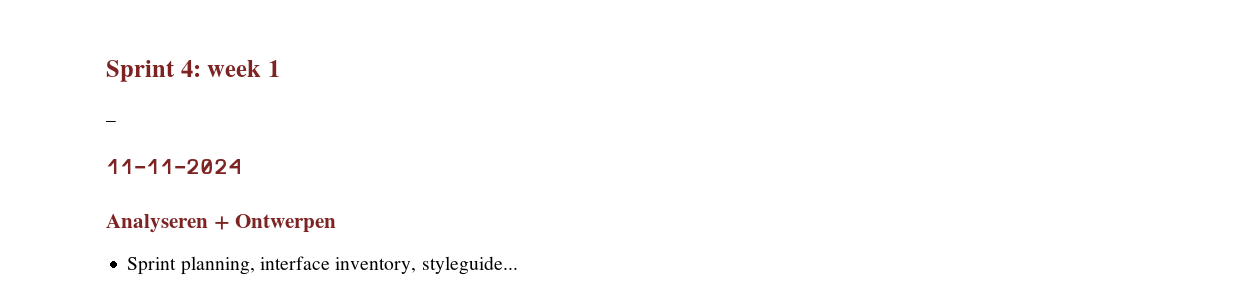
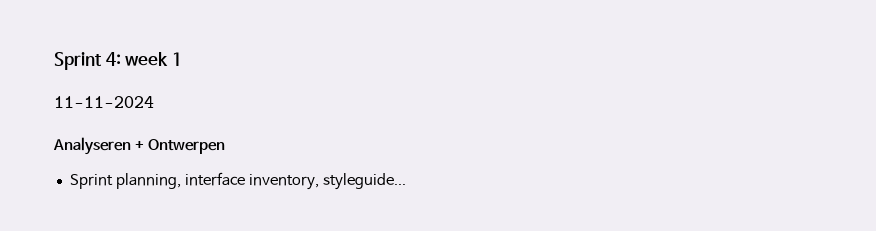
[106,120,116,122] // _ -> (182, 59) none

